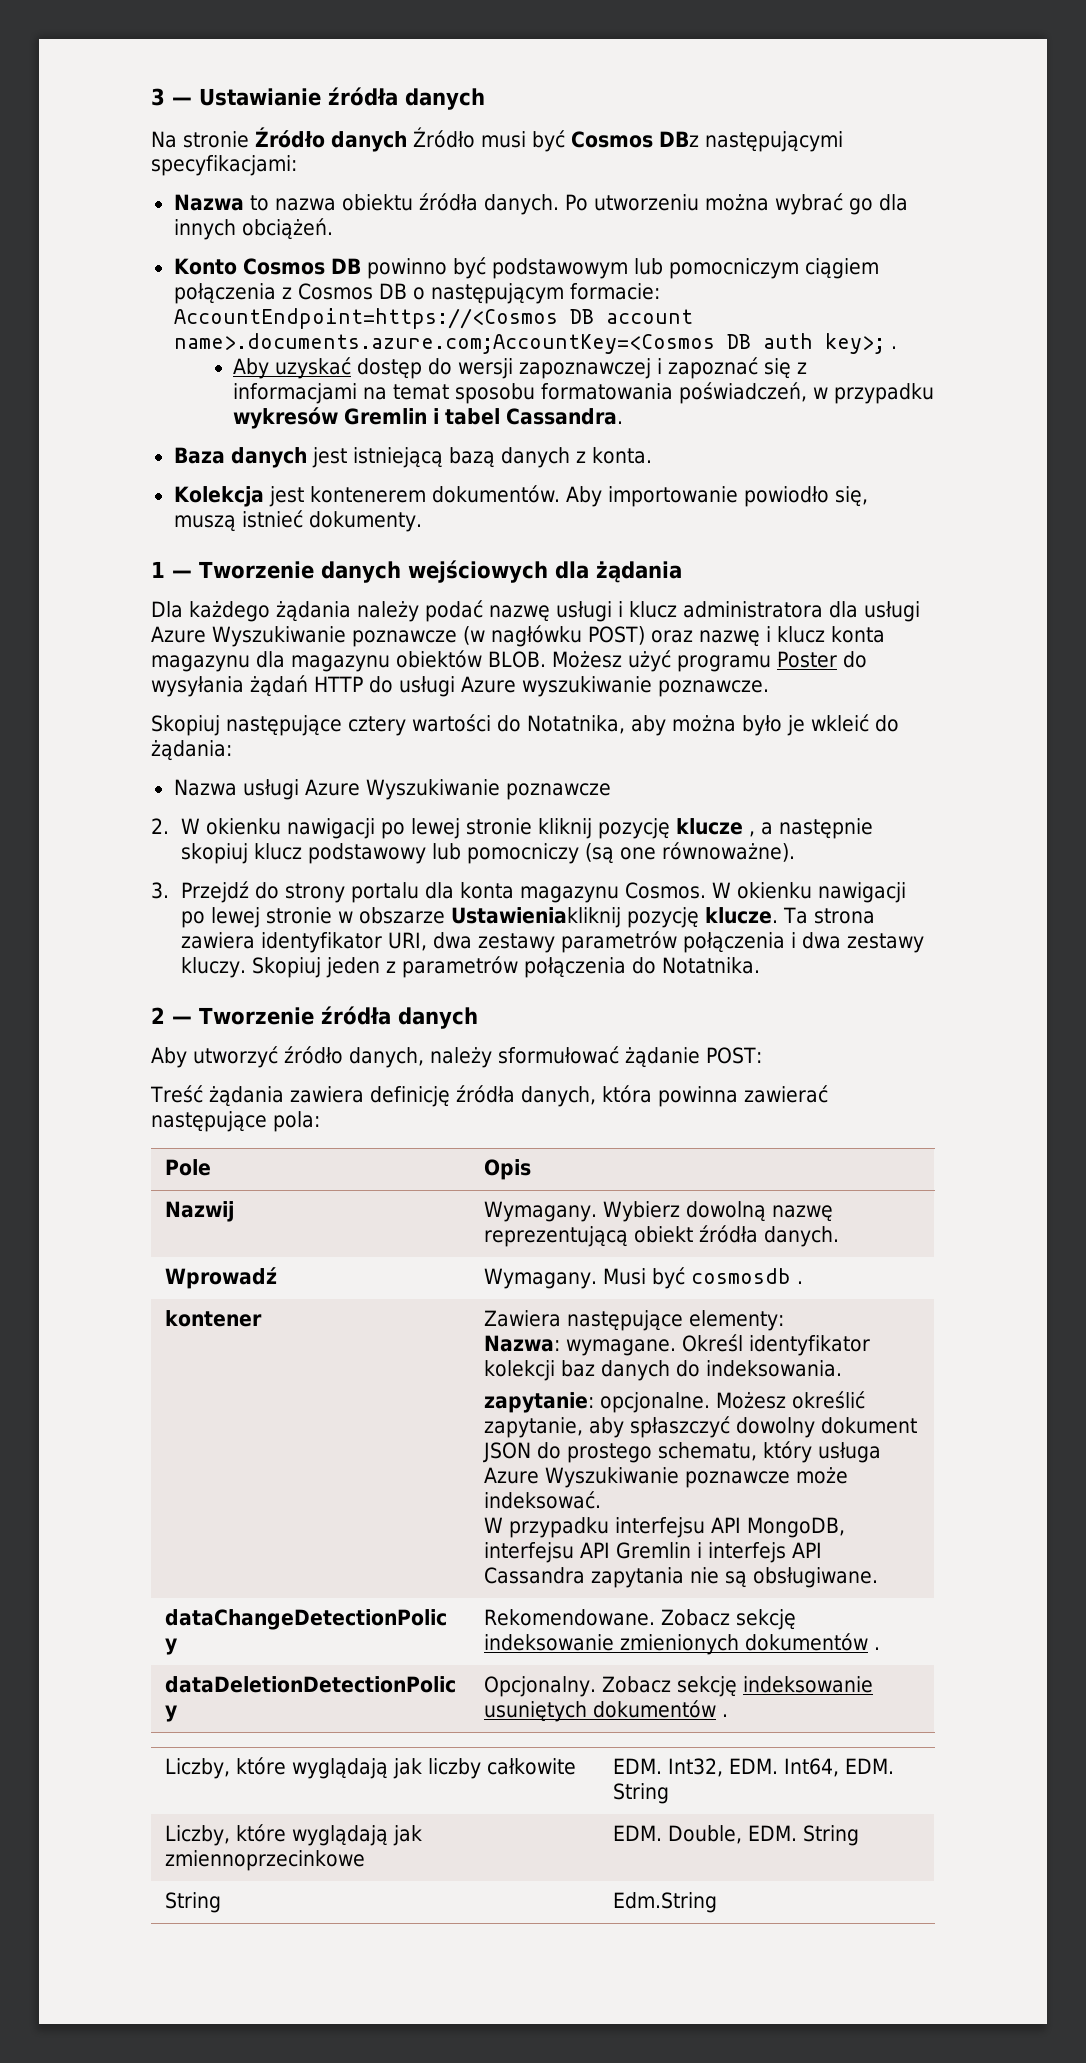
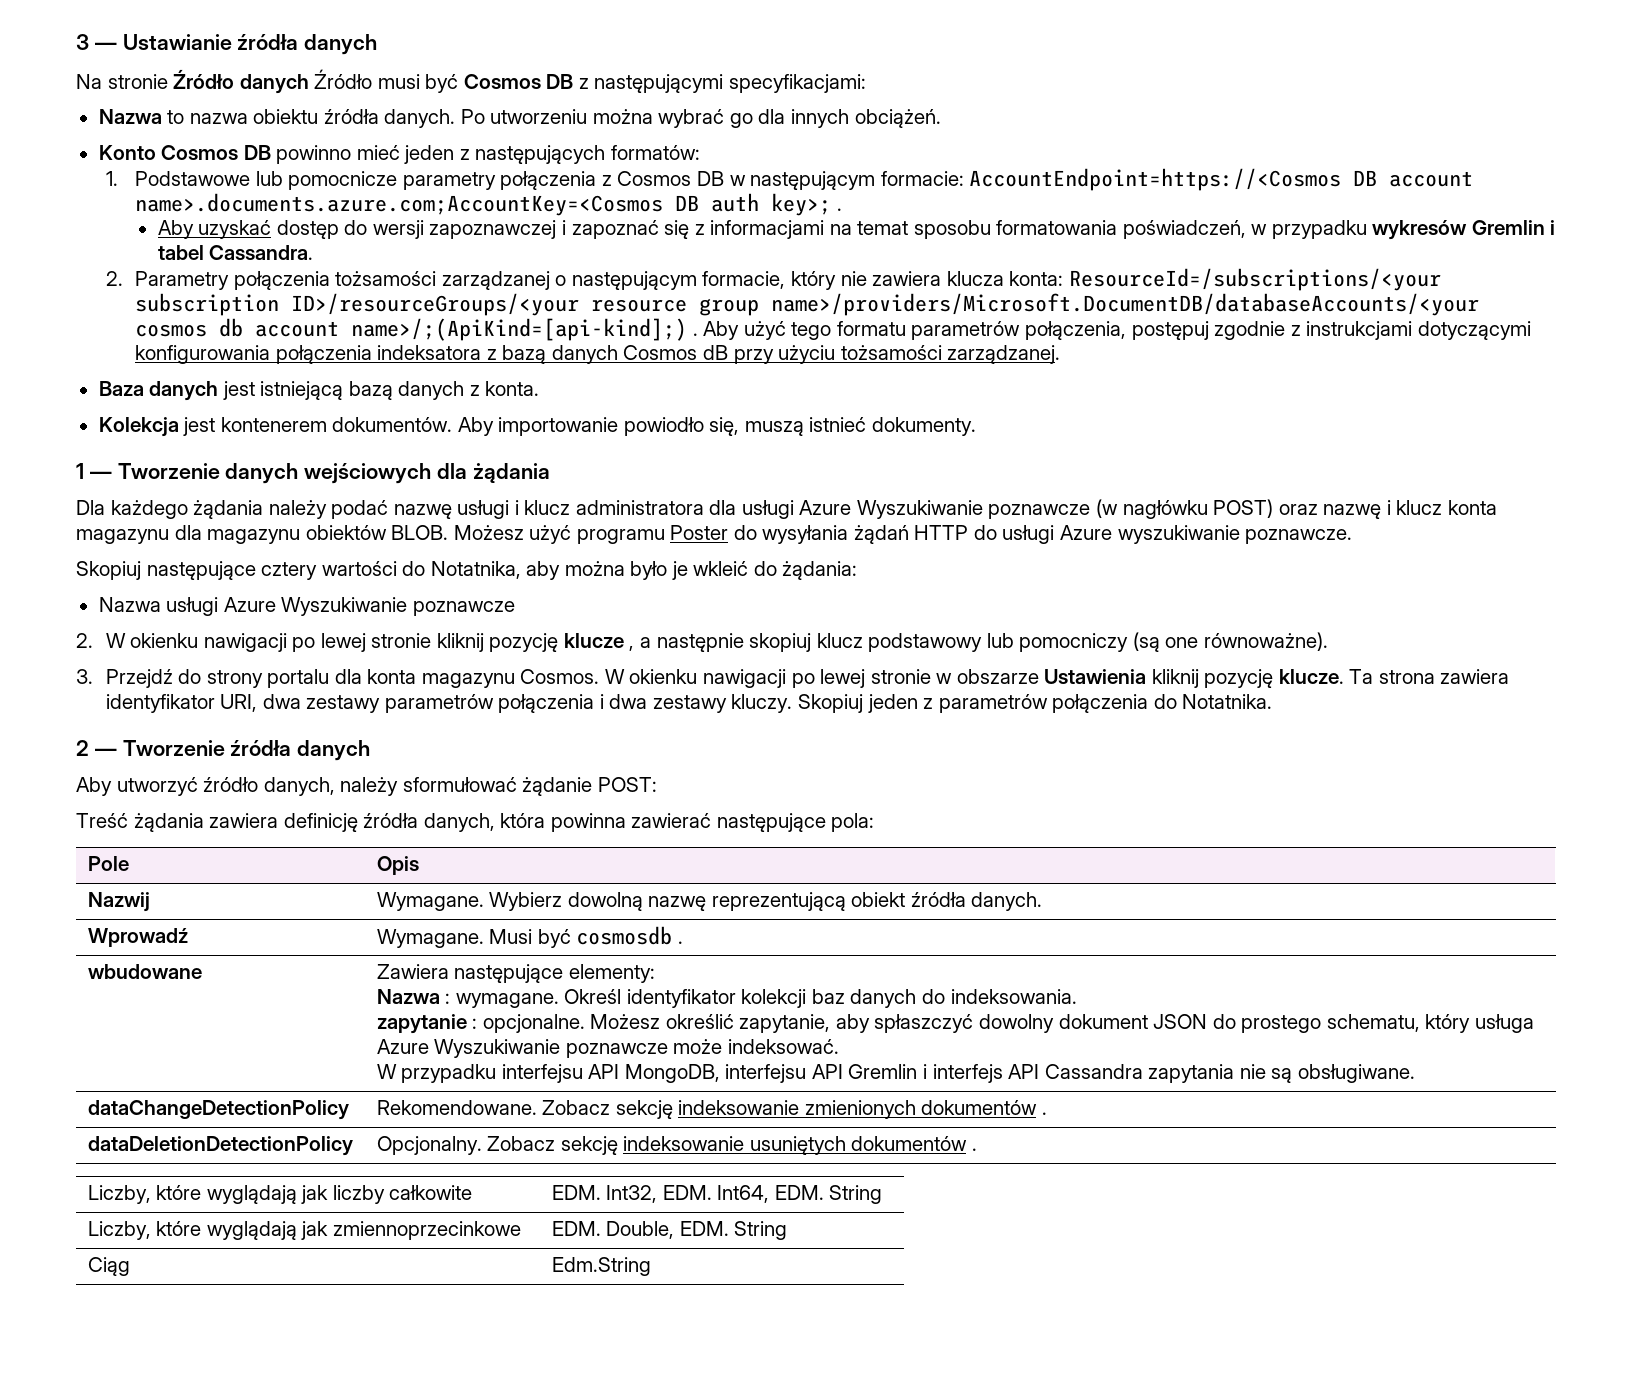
[659,131,699,147] DBz -> [546,74,589,89] DB z
[452,257,879,279] być podstawowym lub pomocniczym ciągiem -> [356,145,700,164] [105,171,496,190] mieć jeden z następujących formatów: // 1. Podstawowe lub pomocnicze parametry
[412,287,425,300] o -> [729,175,746,186] w
(624, 416) none -> [105,268,1441,291] [135,293,1480,316] [135,318,1531,341] [135,345,1061,364] // 2. Parametry połączenia tożsamości zarządzanej o następującym formacie, który nie zawiera klucza konta: ResourceId=/subscriptions/<your subscription ID>/resourceGroups/<your resource group name>/providers/Microsoft.DocumentDB/databaseAccounts/<your cosmos db account name>/;(ApiKind=[api-kind];) . Aby użyć tego formatu parametrów połączenia, postępuj zgodnie z instrukcjami dotyczącymi konfigurowania połączenia indeksatora z bazą danych Cosmos dB przy użyciu tożsamości zarządzanej.
[450,907,621,928] Ustawieniakliknij -> [1044,669,1199,688] Ustawienia kliknij
[484,1201,598,1222] Wymagany. -> [376,892,484,911] Wymagane.
[484,1268,598,1289] Wymagany. -> [376,929,484,948] Wymagane.
[165,1310,263,1327] kontener -> [87,964,202,979] wbudowane
[484,1335,561,1352] Nazwa: -> [376,989,451,1004] Nazwa :
[484,1392,595,1413] zapytanie: -> [376,1014,478,1034] zapytanie :
[165,1892,222,1913] String -> [87,1257,130,1276] Ciąg

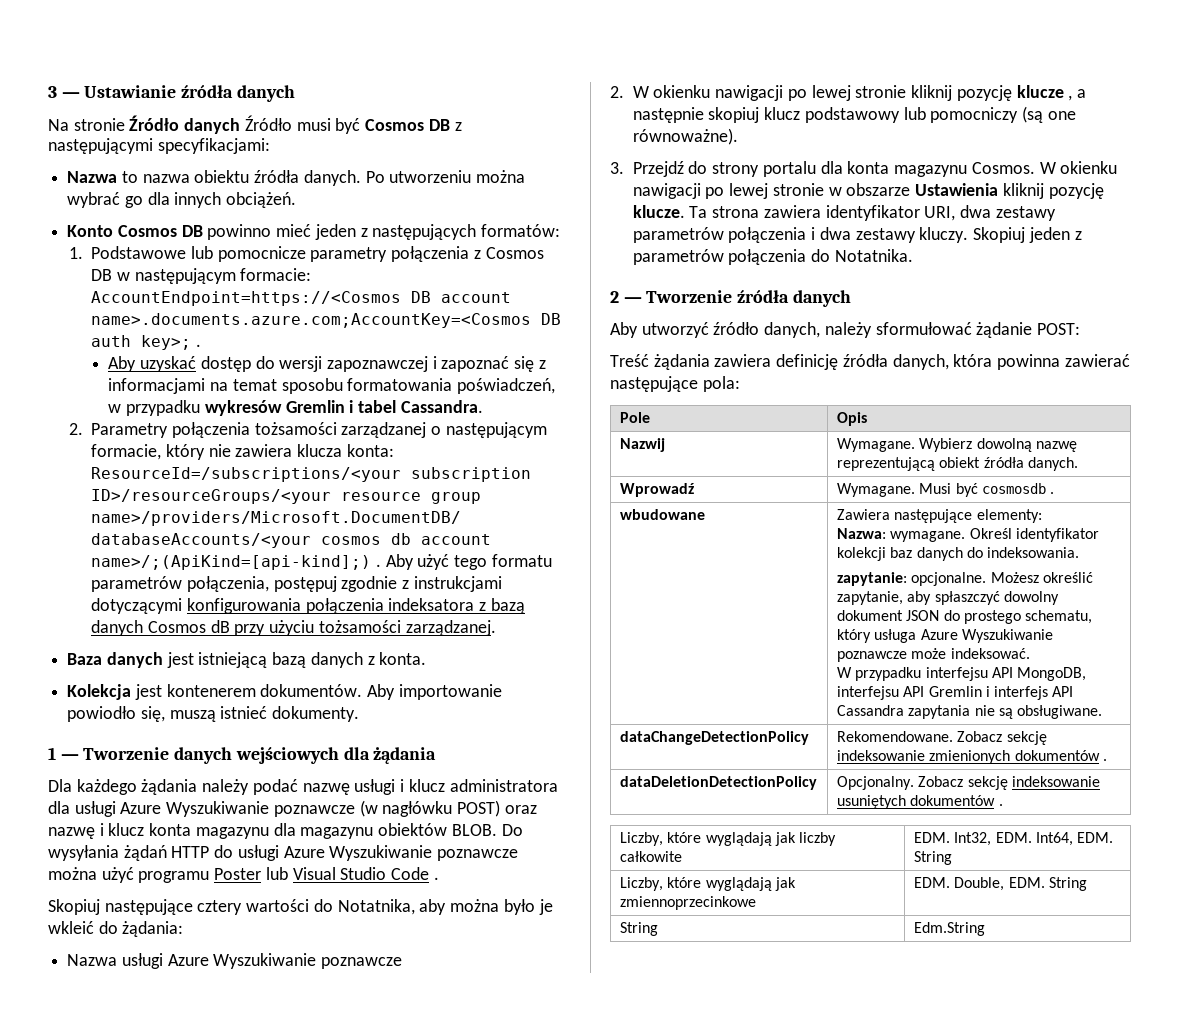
[453,525,757,544] Możesz użyć programu Poster do -> [501,824,523,836] Do
[1117,525,1353,544] wyszukiwanie poznawcze. -> [329,845,519,861] [48,867,439,883] Wyszukiwanie poznawcze można użyć programu Poster lub Visual Studio Code .
[376,989,451,1004] Nazwa : -> [836,528,886,539] Nazwa:
[376,1014,478,1034] zapytanie : -> [836,572,907,586] zapytanie:
[87,1257,130,1276] Ciąg -> [619,922,658,936] String

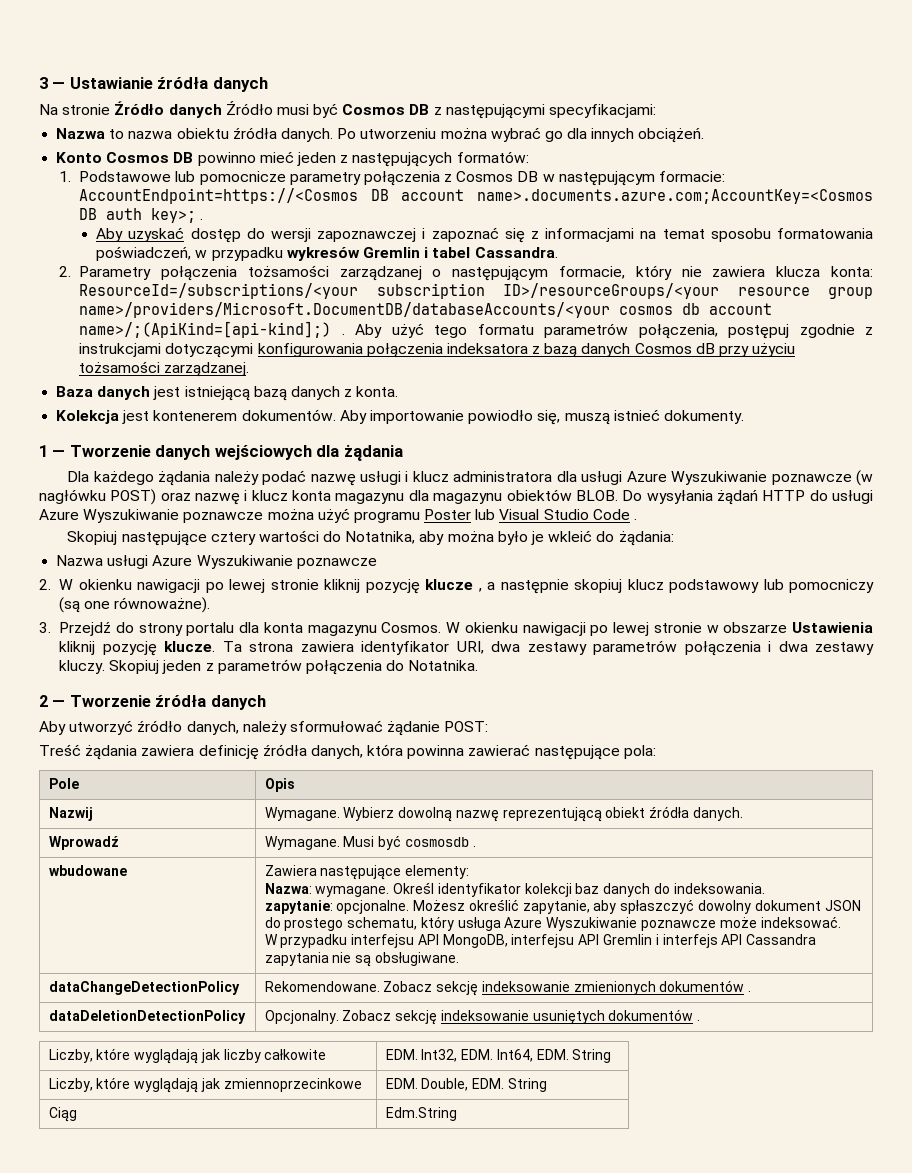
[619,922,658,936] String -> [48,1107,77,1122] Ciąg

